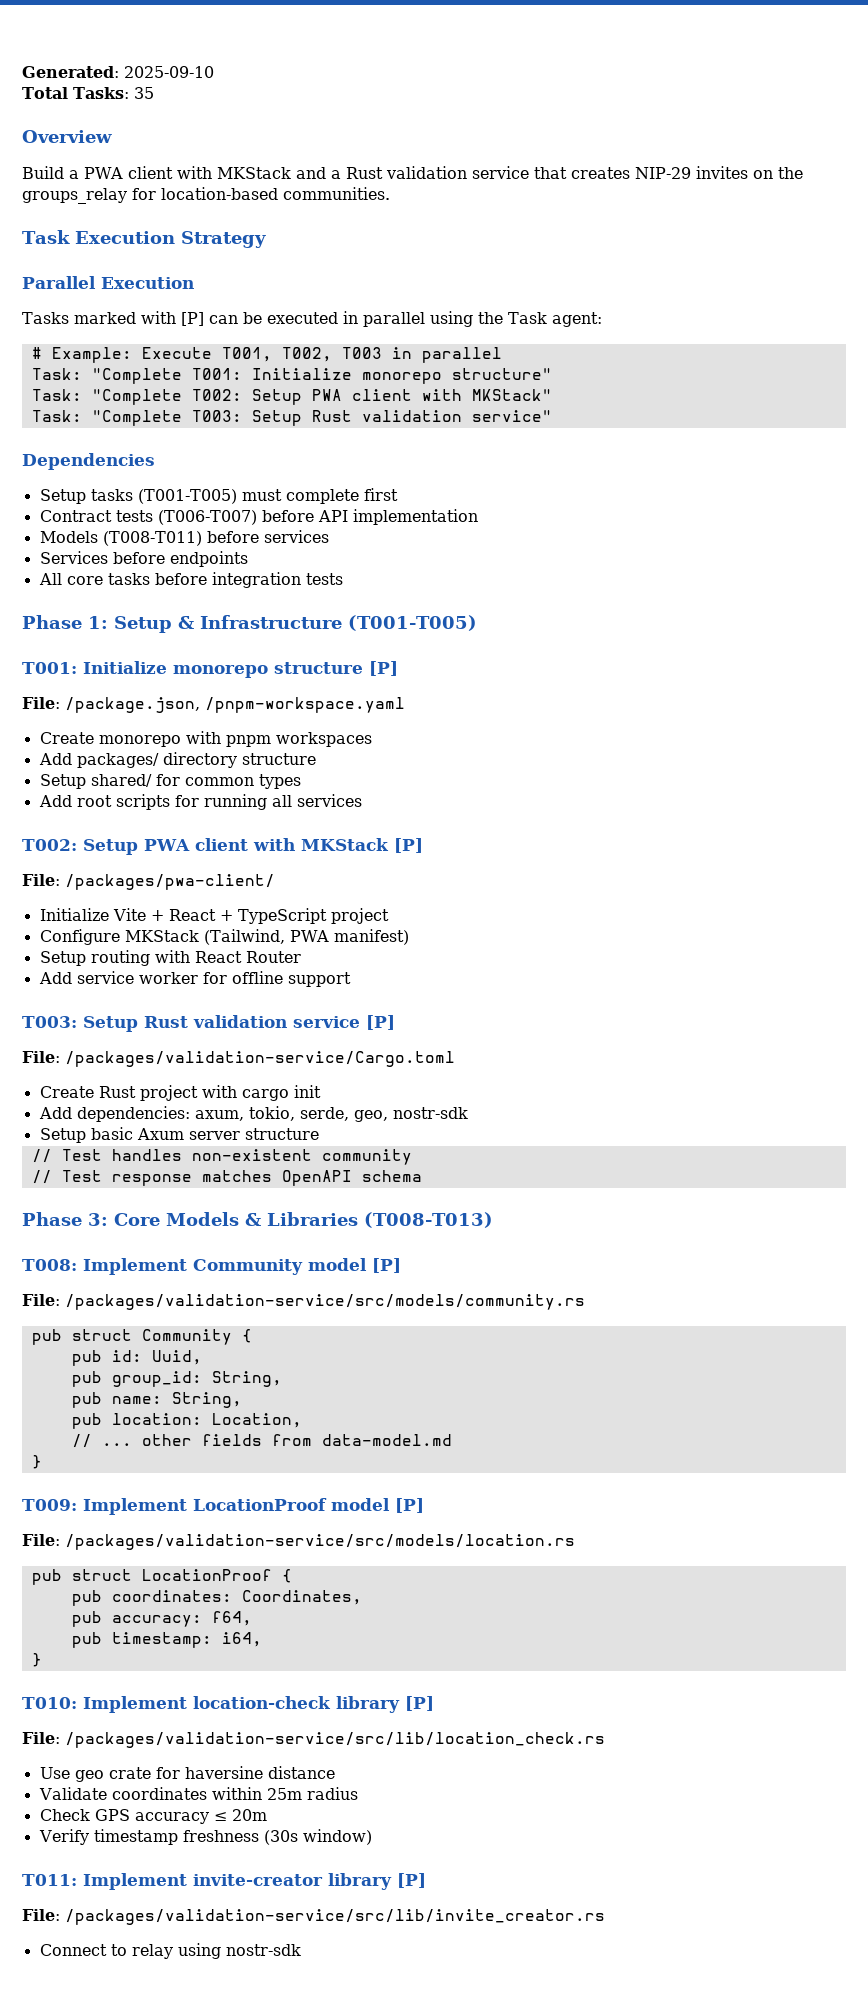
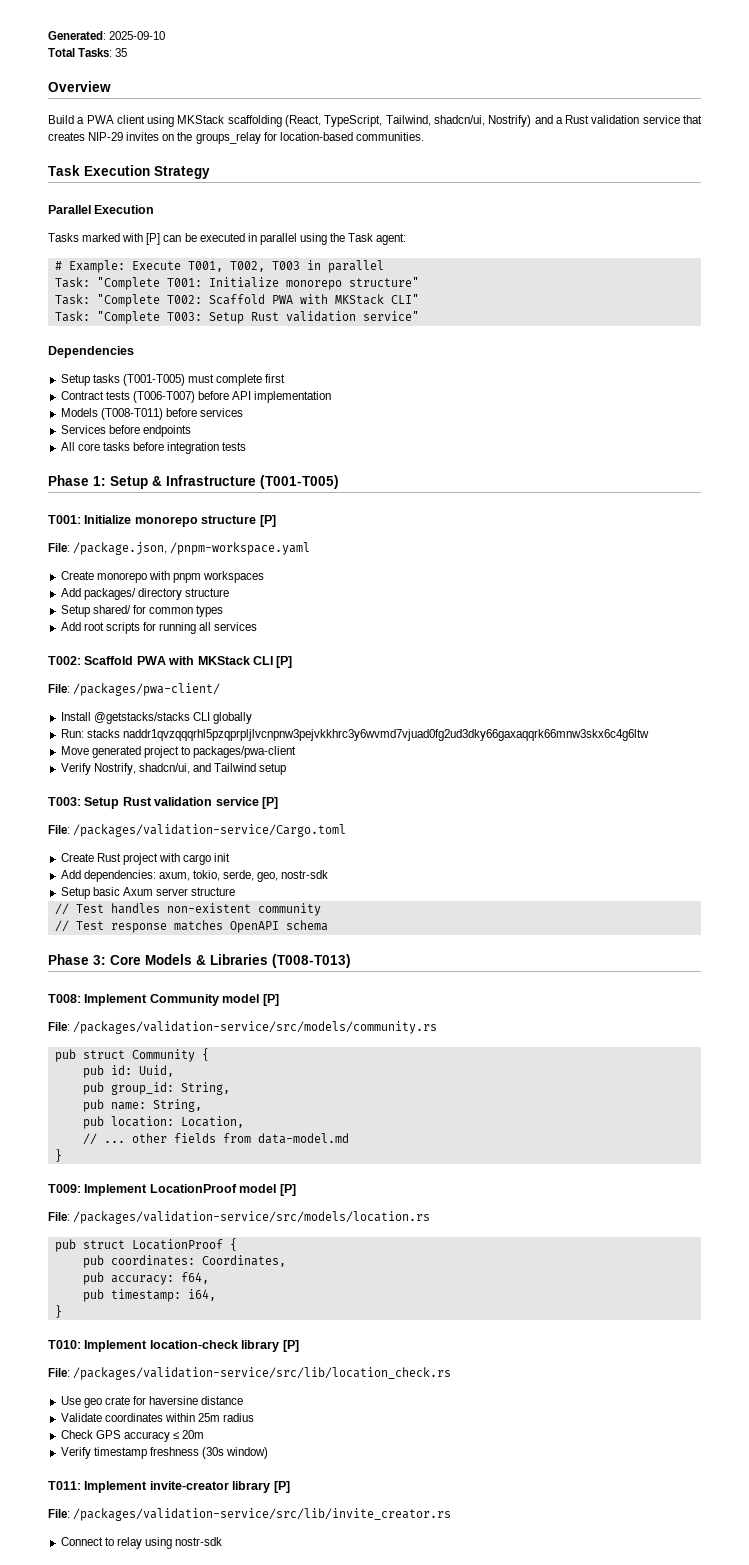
[176,166,291,179] with MKStack -> [147,115,532,127] using MKStack scaffolding (React, TypeScript, Tailwind, shadcn/ui, Nostrify)
[251,389,552,405] Setup PWA client with MKStack" -> [208,294,419,305] Scaffold PWA with MKStack CLI"
[83,838,389,855] Setup PWA client with MKStack -> [84,656,273,665] Scaffold PWA with MKStack CLI
[39,908,389,924] [39,929,409,945] [39,950,301,966] [38,971,351,987] Initialize Vite + React + TypeScript project // Configure MKStack (Tailwind, PWA manifest) // Setup routing with React Router // Add service worker for offline support -> [60,712,252,724] [60,729,649,741] [60,746,297,758] [60,763,287,775] Install @getstacks/stacks CLI globally // Run: stacks naddr1qvzqqqrhl5pzqprpljlvcnpnw3pejvkkhrc3y6wvmd7vjuad0fg2ud3dky66gaxaqqrk66mnw3skx6c4g6ltw // Move generated project to packages/pwa-client // Verify Nostrify, shadcn/ui, and Tailwind setup

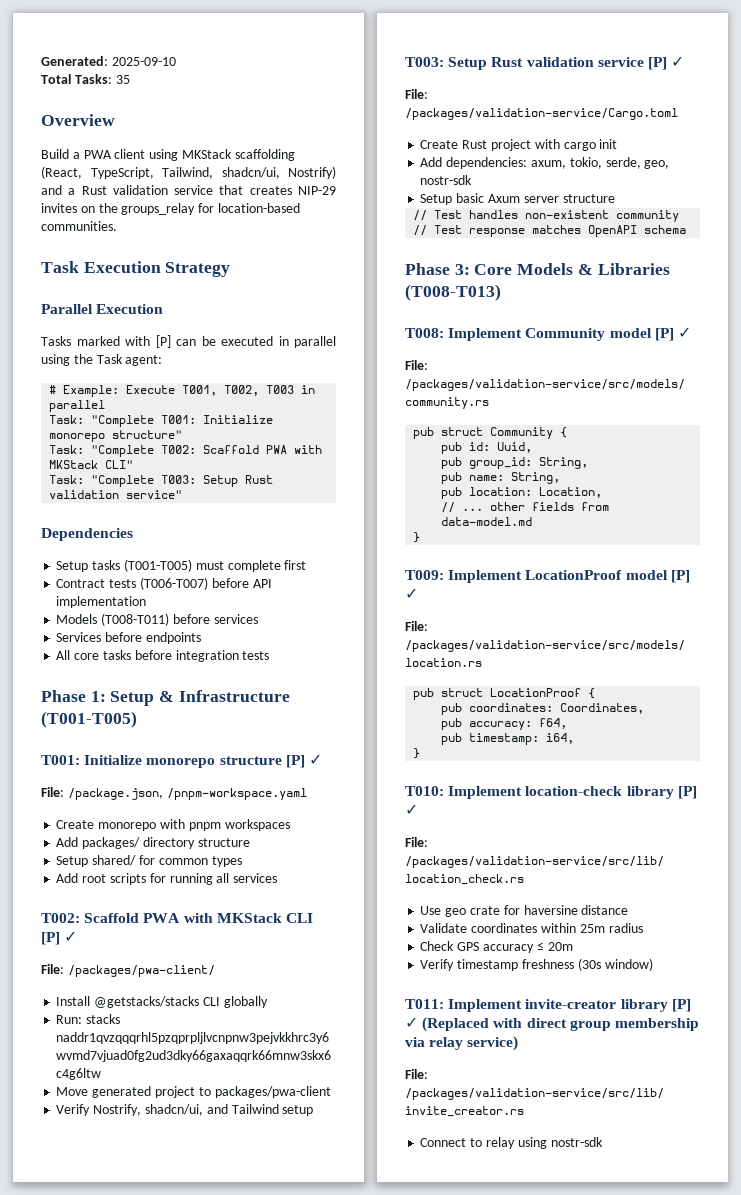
(276, 521) none -> [308,754,322,765] ✓
(293, 662) none -> [64,931,78,942] ✓
(278, 803) none -> [671,56,685,67] ✓
(279, 1000) none -> [677,327,691,338] ✓
(296, 1190) none -> [405,588,418,599] ✓
(299, 1346) none -> [405,804,418,815] ✓
(290, 1487) none -> [405,1017,699,1032] [405,1036,519,1051] ✓ (Replaced with direct group membership via relay service)

